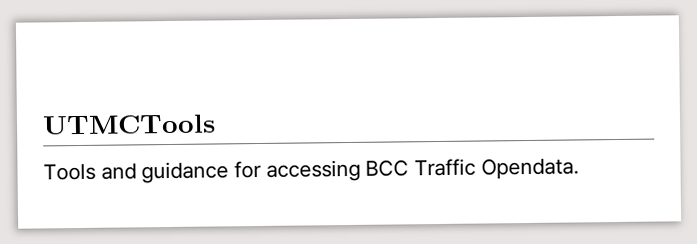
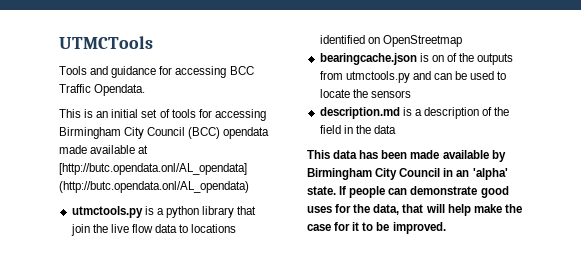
(579, 168) none -> [59,109,266,121] [59,127,270,139] [59,145,149,154] [59,163,247,175] [59,181,249,193] [71,206,257,218] [70,224,237,236] [319,35,462,47] [319,53,514,65] [319,71,507,83] [319,89,411,98] [319,107,510,119] [319,125,396,134] [307,150,506,162] [307,168,508,180] [307,186,509,198] [307,204,522,216] [307,222,446,234] // This is an initial set of tools for accessing Birmingham City Council (BCC) opendata made available at [http://butc.opendata.onl/AL_opendata] (http://butc.opendata.onl/AL_opendata) // utmctools.py is a python library that join the live flow data to locations identified on OpenStreetmap // bearingcache.json is on of the outputs from utmctools.py and can be used to locate the sensors // description.md is a description of the field in the data // This data has been made available by Birmingham City Council in an 'alpha' state. If people can demonstrate good uses for the data, that will help make the case for it to be improved.

